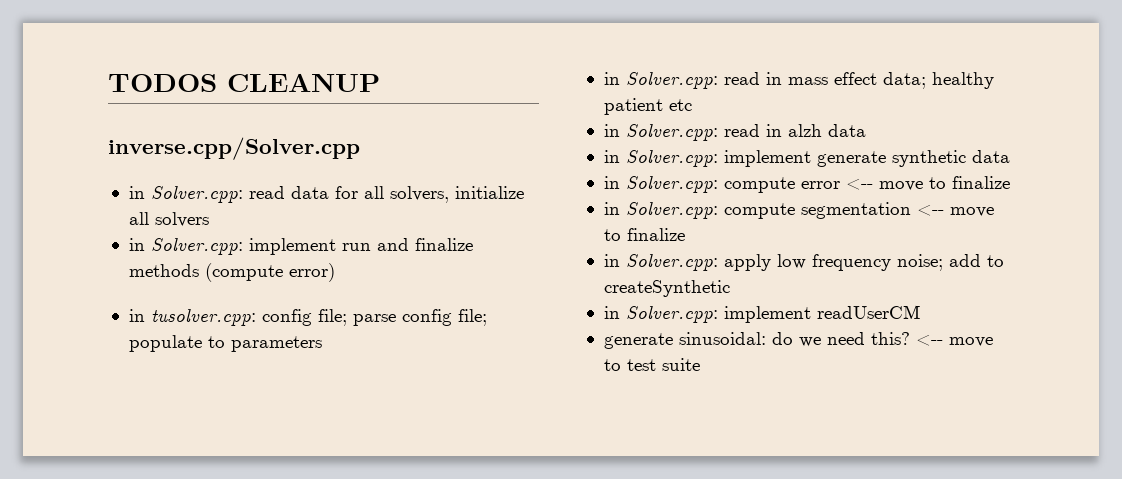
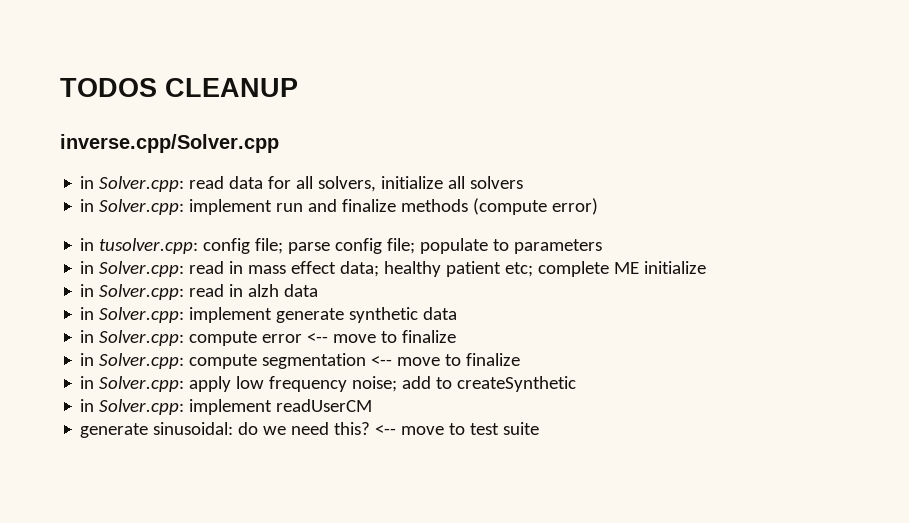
[668,99,692,111] etc -> [505,261,707,277] etc; complete ME initialize

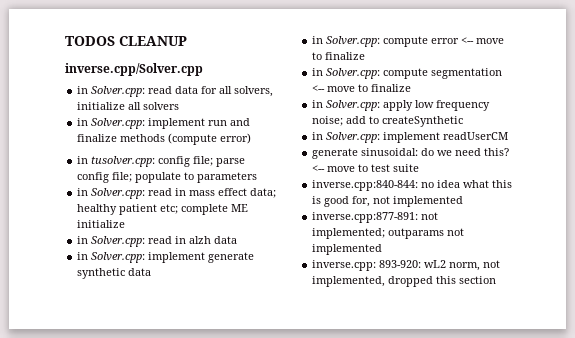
(540, 428) none -> [312,180,513,191] [312,196,464,207] [312,212,439,223] [312,228,465,239] [312,244,383,255] [312,260,501,271] [312,276,497,287] // inverse.cpp:840-844: no idea what this is good for, not implemented // inverse.cpp:877-891: not implemented; outparams not implemented // inverse.cpp: 893-920: wL2 norm, not implemented, dropped this section

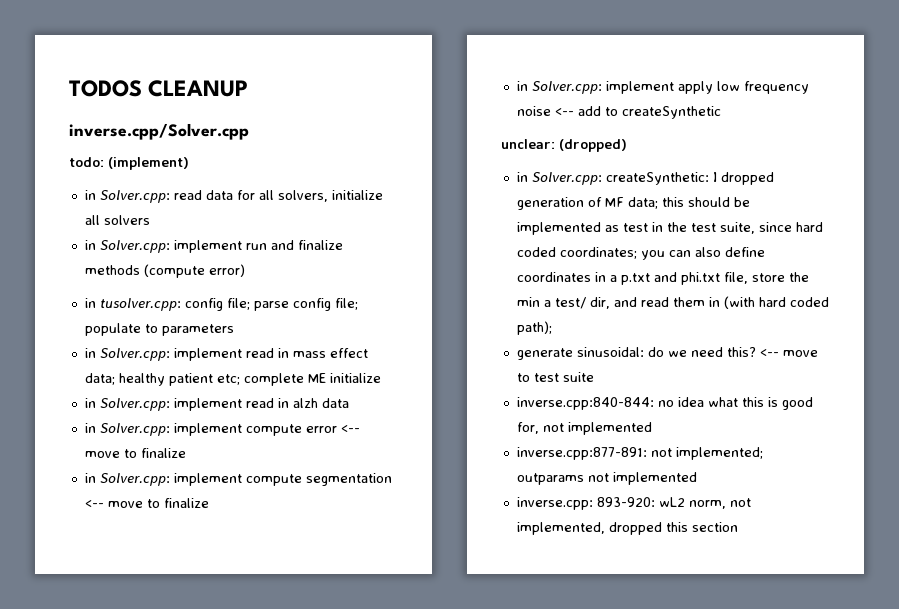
(203, 69) none -> [69,157,189,170] // todo: (implement)
(146, 193) none -> [173,348,242,361] implement
(146, 241) none -> [173,398,242,411] implement
[208,252,255,263] [77,268,152,279] [312,36,381,47] generate synthetic data // in Solver.cpp: -> (242, 429) none
(381, 73) none -> [173,473,242,486] implement
(381, 105) none -> [605,81,674,94] implement
[312,116,344,126] noise; -> [516,106,574,116] noise <--
[312,132,509,143] // in Solver.cpp: implement readUserCM -> [501,139,627,152] [516,172,774,185] [516,197,750,210] [516,222,823,235] [516,247,765,260] [516,272,809,285] [516,296,829,309] [516,321,552,335] // unclear: (dropped) // in Solver.cpp: createSynthetic: I dropped generation of MF data; this should be implemented as test in the test suite, since hard coded coordinates; you can also define coordinates in a p.txt and phi.txt file, store the min a test/ dir, and read them in (with hard coded path);

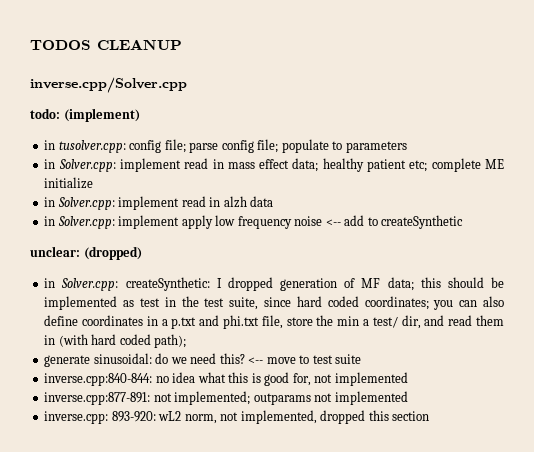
[84,190,383,203] [84,215,150,225] [84,240,343,253] [84,264,245,278] // in Solver.cpp: read data for all solvers, initialize all solvers // in Solver.cpp: implement run and finalize methods (compute error) -> (140, 115) none
[84,423,360,436] [84,448,186,458] [84,473,392,486] [84,498,209,508] // in Solver.cpp: implement compute error <-- move to finalize // in Solver.cpp: implement compute segmentation <-- move to finalize -> (274, 201) none

